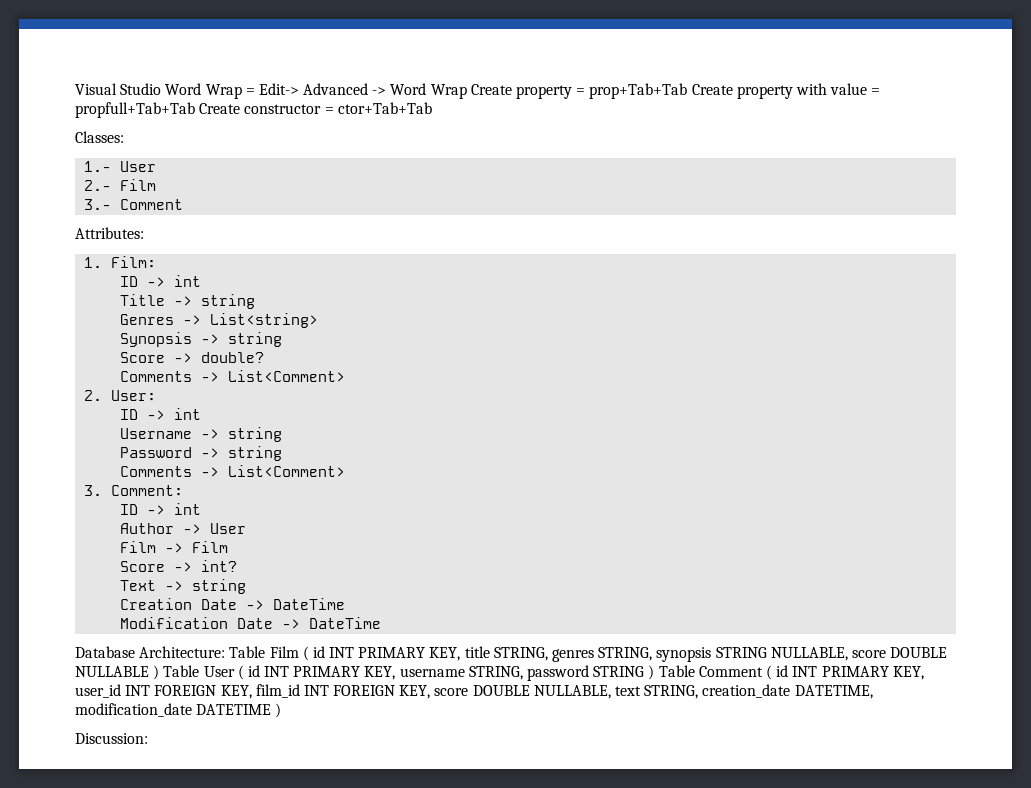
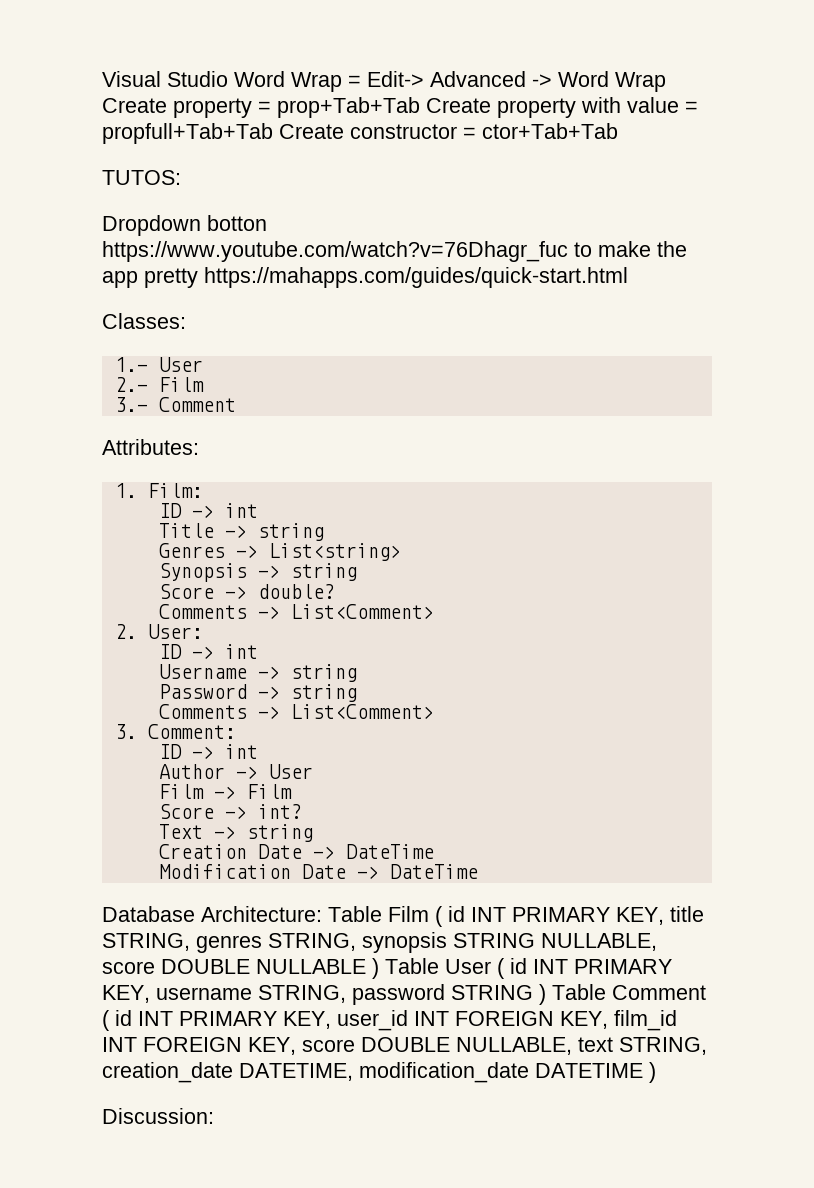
(432, 108) none -> [102,170,181,185] [102,215,267,236] [102,241,687,262] [102,267,628,288] // TUTOS: // Dropdown botton https://www.youtube.com/watch?v=76Dhagr_fuc to make the app pretty https://mahapps.com/guides/quick-start.html

